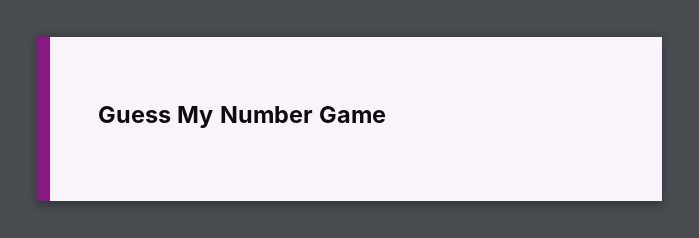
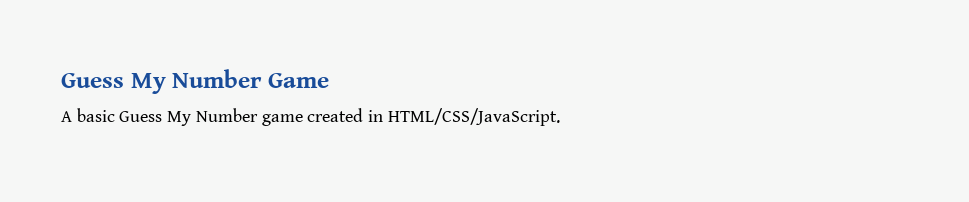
(387, 114) none -> [61,108,560,126] // A basic Guess My Number game created in HTML/CSS/JavaScript.

